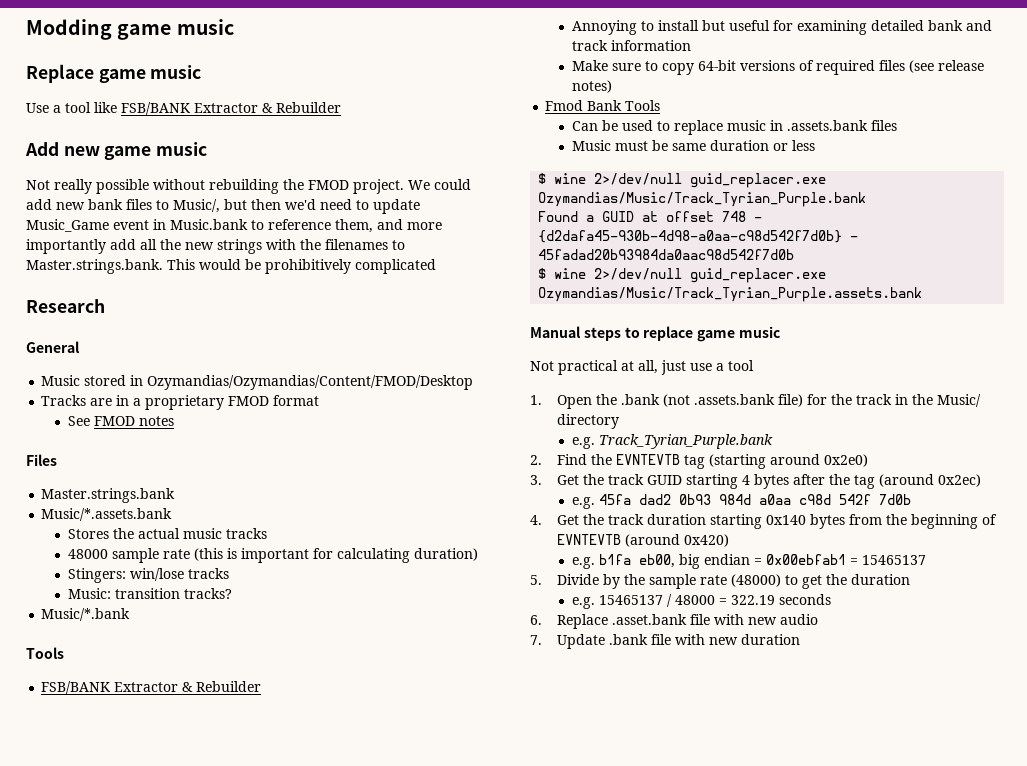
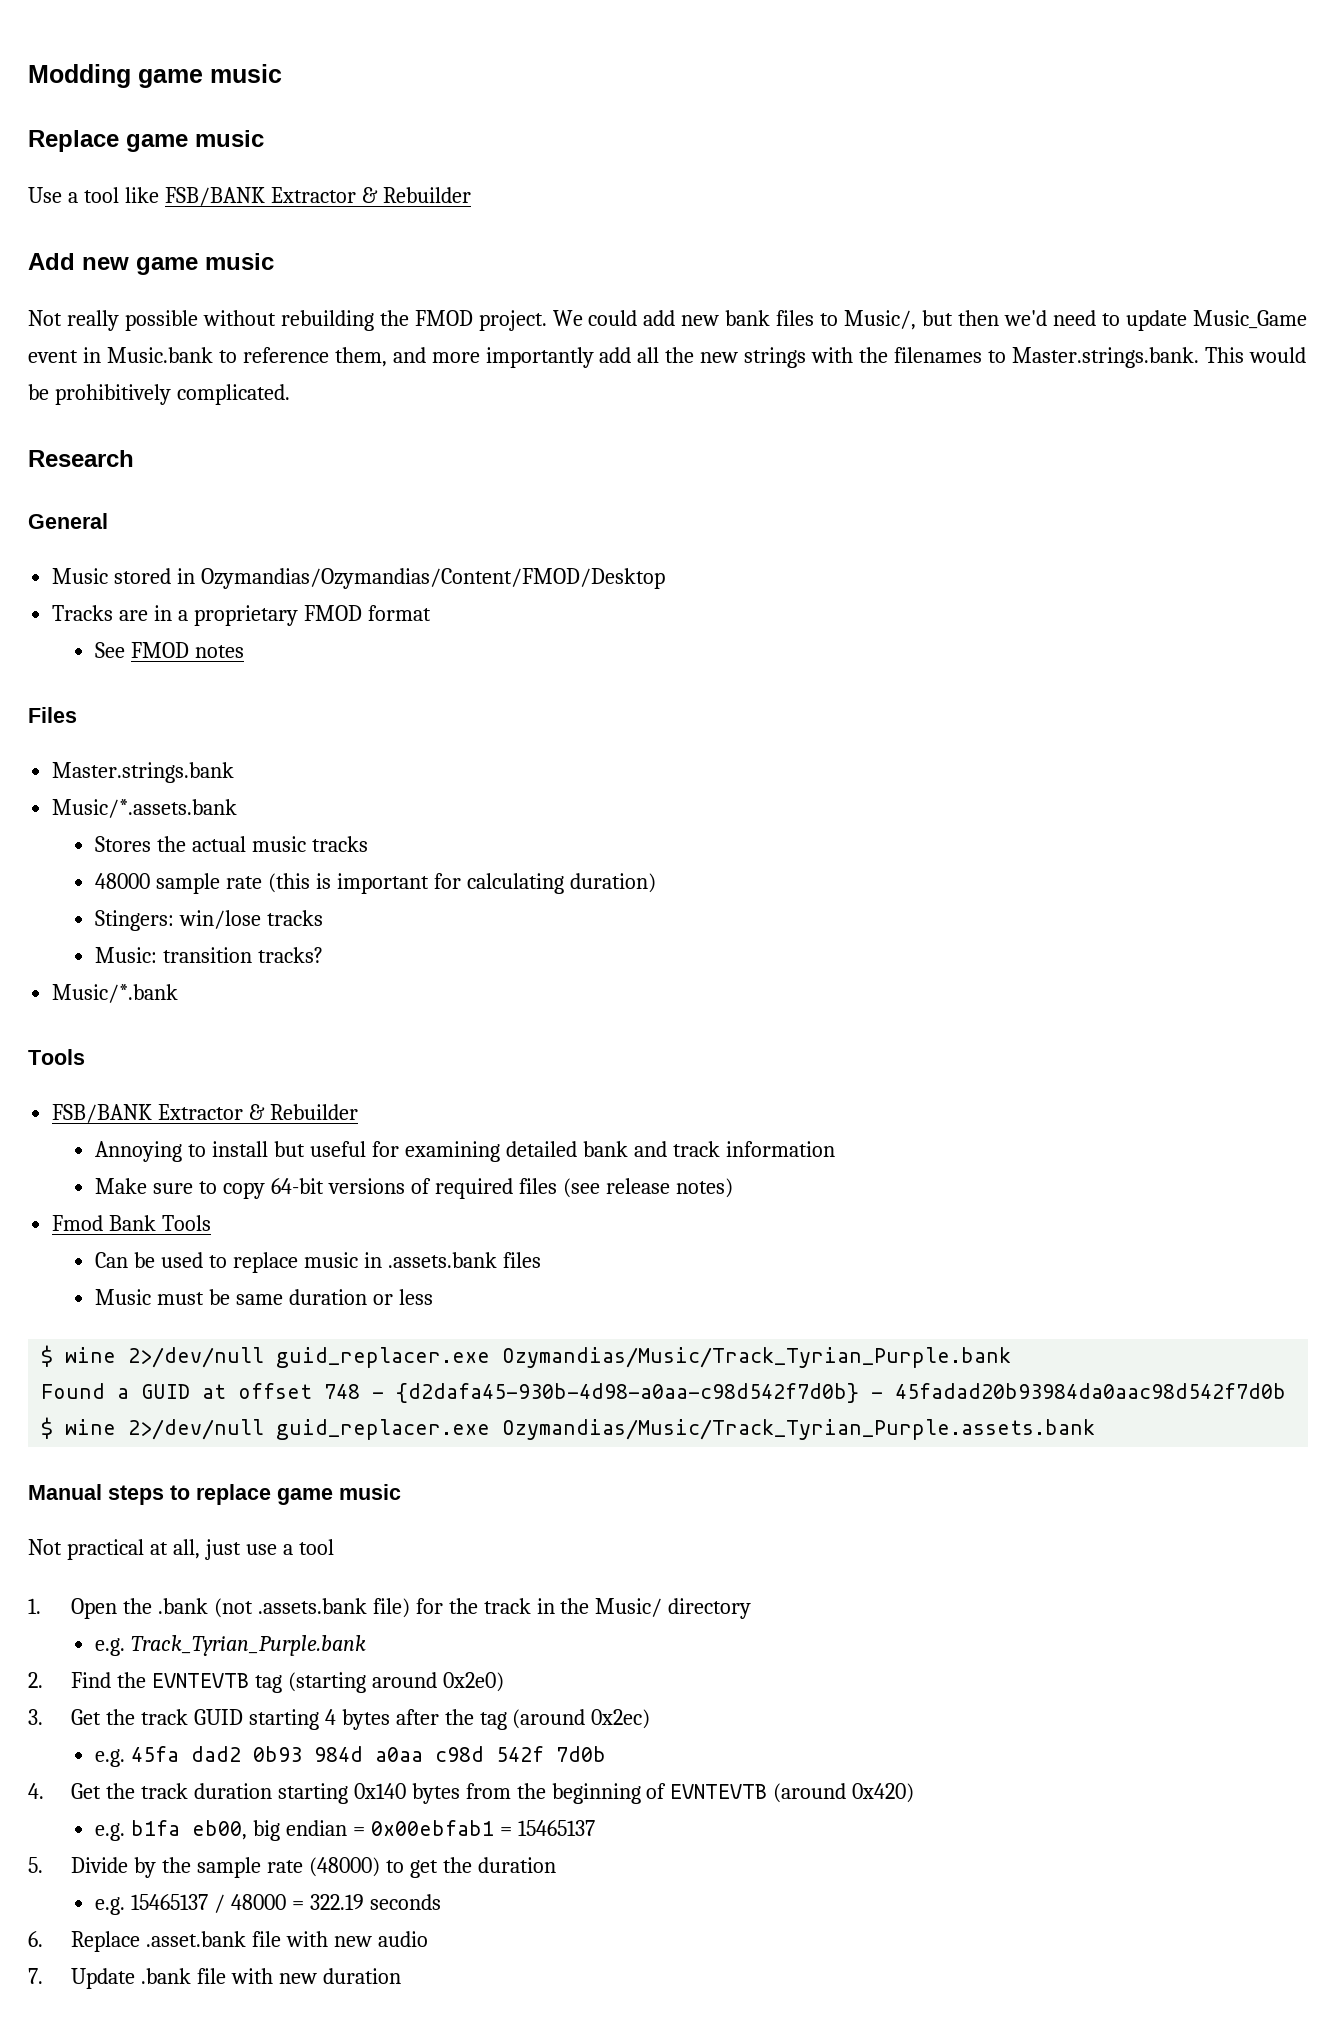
[355,259,436,274] complicated -> [176,384,290,405] complicated.

